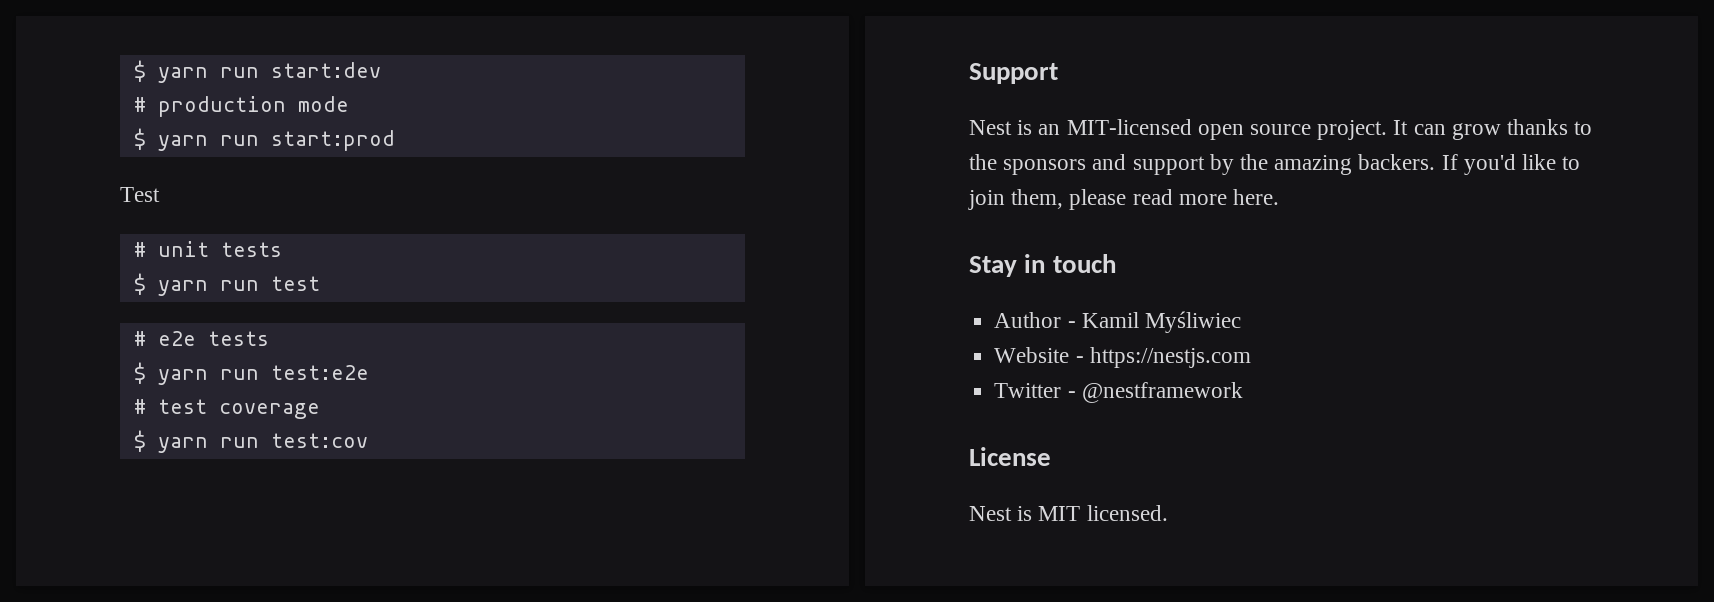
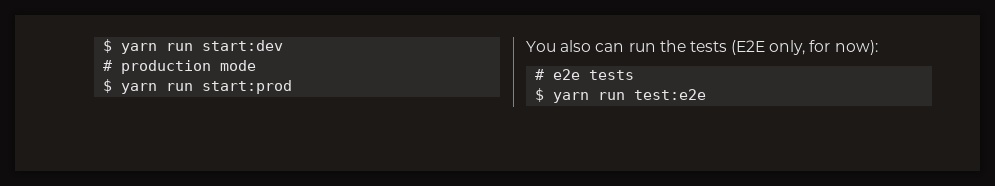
[120,187,160,202] [133,241,282,257] [133,273,320,296] Test // # unit tests // $ yarn run test -> [526,40,878,55] You also can run the tests (E2E only, for now):
[133,399,320,419] [133,430,368,453] [969,63,1058,84] [969,119,1593,140] [969,154,1581,175] [968,189,1280,210] [969,254,1116,277] [994,311,1241,333] [994,347,1251,368] [994,382,1243,403] [969,447,1051,466] [969,505,1168,521] // # test coverage // $ yarn run test:cov // Support // Nest is an MIT-licensed open source project. It can grow thanks to the sponsors and support by the amazing backers. If you'd like to join them, please read more here. // Stay in touch // Author - Kamil Myśliwiec // Website - https://nestjs.com // Twitter - @nestframework // License // Nest is MIT licensed. -> (707, 94) none

